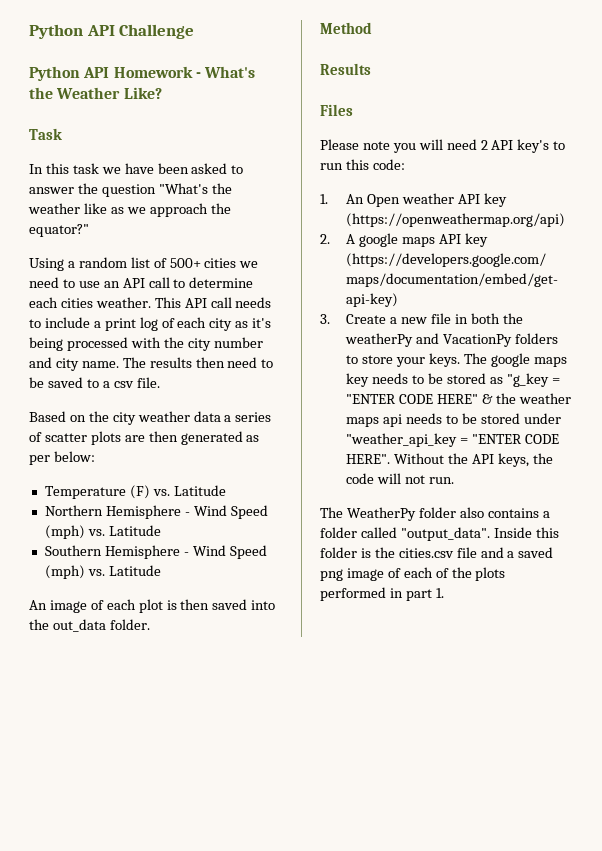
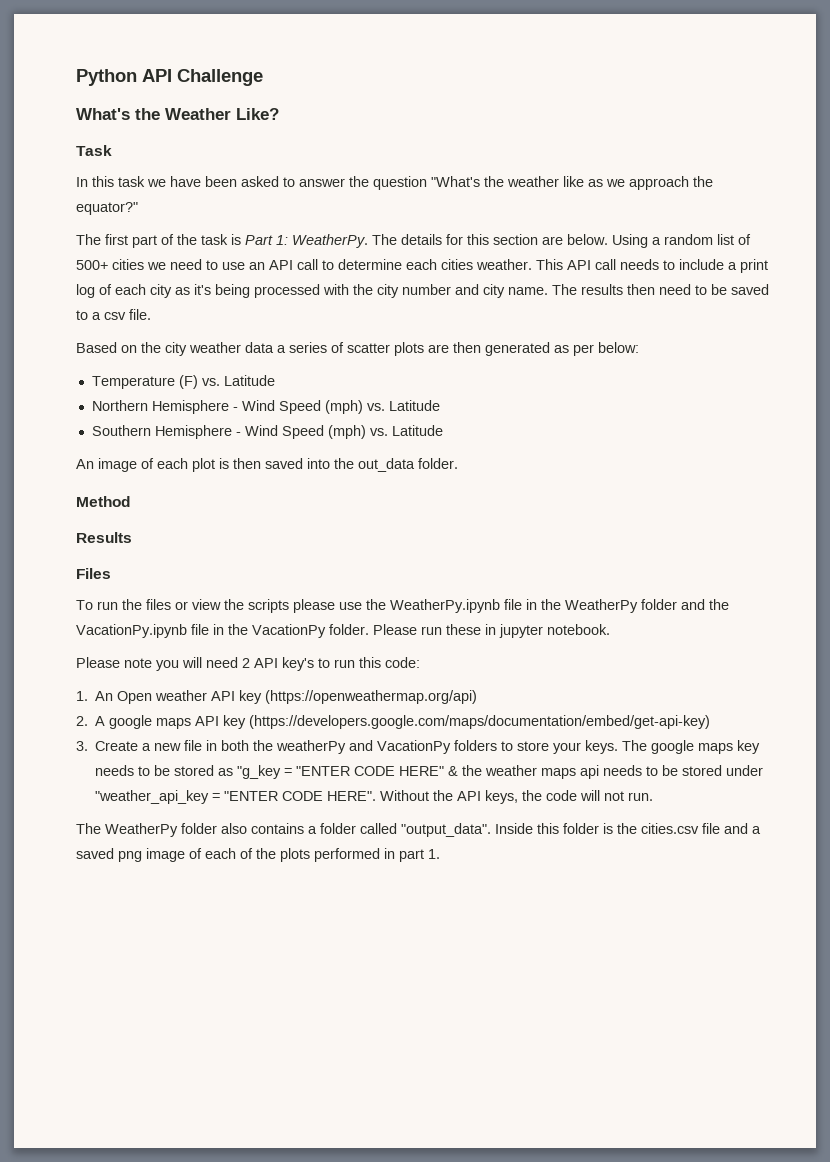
[29,66,201,81] Python API Homework - -> (263, 77) none
(89, 230) none -> [76,234,608,248] The first part of the task is Part 1: WeatherPy. The details for this section are below.
(353, 110) none -> [76,599,729,613] [76,624,610,638] // To run the files or view the scripts please use the WeatherPy.ipynb file in the WeatherPy folder and the VacationPy.ipynb file in the VacationPy folder. Please run these in jupyter notebook.

